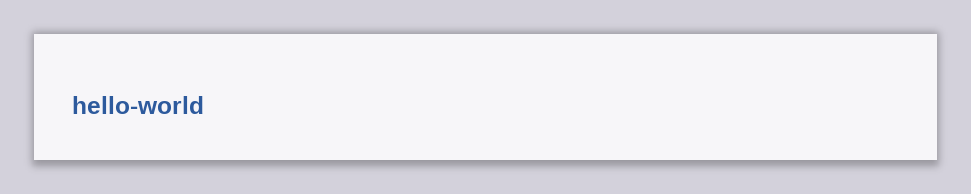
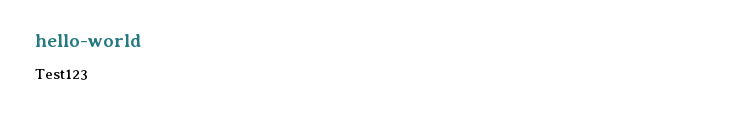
(204, 105) none -> [35,69,88,80] // Test123

